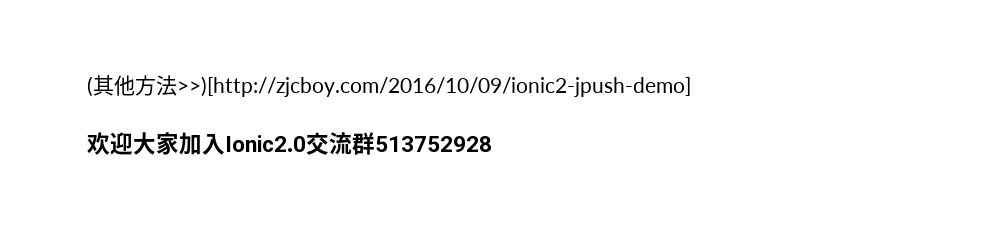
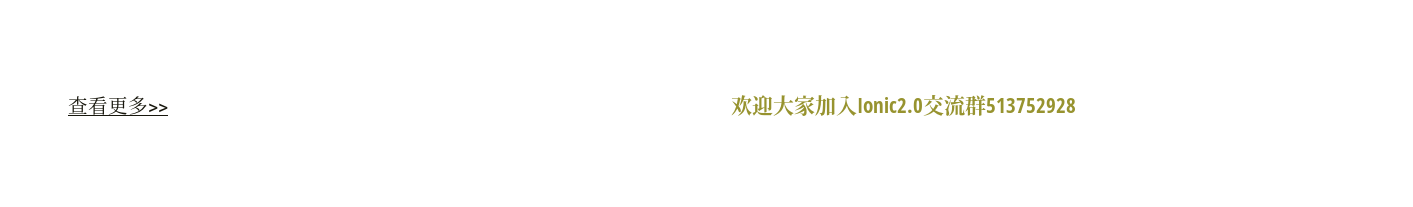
[87,75,691,97] (其他方法>>)[http://zjcboy.com/2016/10/09/ionic2-jpush-demo] -> [68,96,168,115] 查看更多>>

